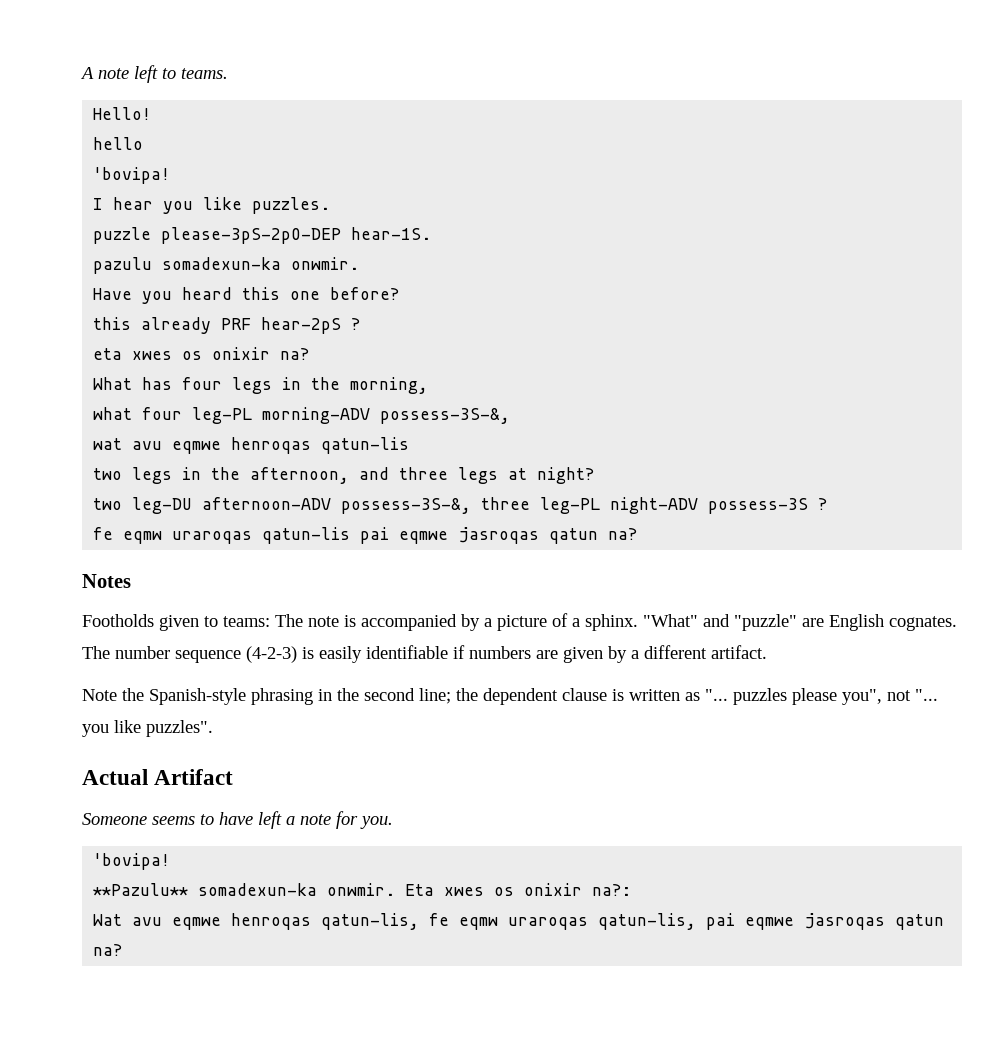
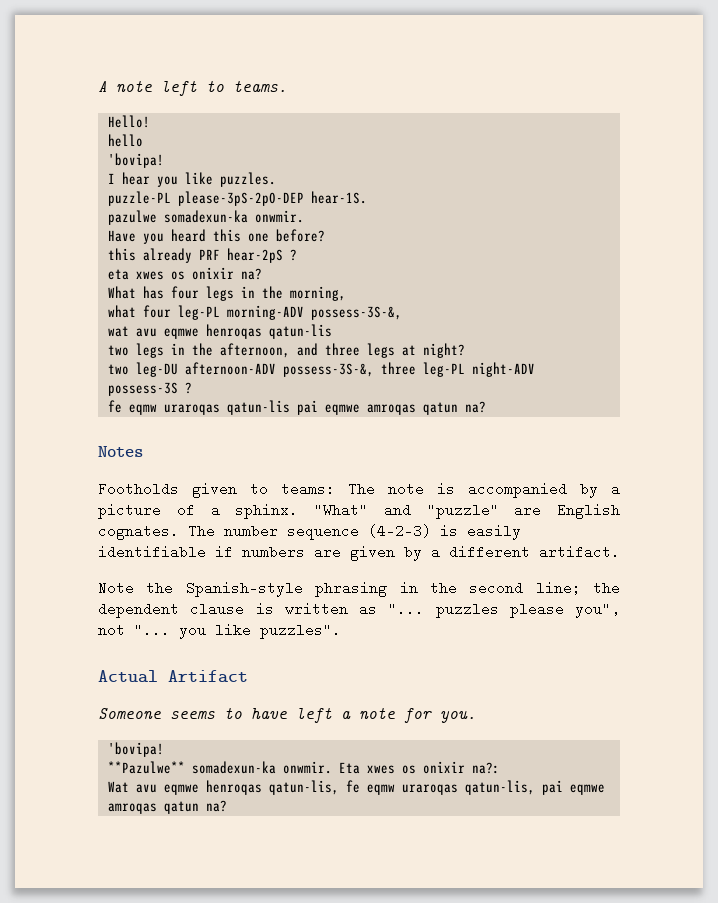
[93,227,152,244] puzzle -> [107,191,171,206] puzzle-PL
[93,257,153,274] pazulu -> [107,210,157,225] pazulwe
[458,527,540,544] jasroqas -> [366,404,416,415] amroqas
[93,883,189,896] **Pazulu** -> [107,761,185,774] **Pazulwe**
[804,913,886,930] jasroqas -> [107,803,157,814] amroqas

